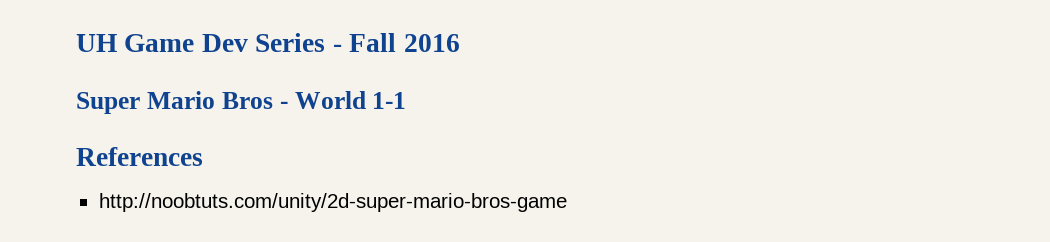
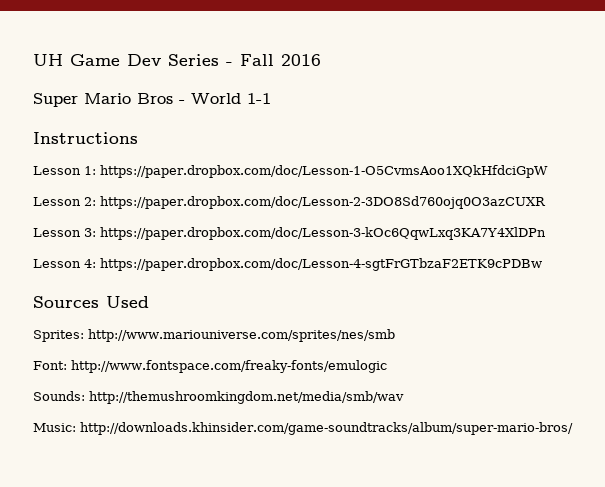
[76,147,203,166] [98,193,567,212] References // http://noobtuts.com/unity/2d-super-mario-bros-game -> [33,132,138,144] [33,165,548,178] [33,196,546,209] [33,227,546,240] [33,258,542,271] [33,296,149,308] [33,329,395,342] [33,360,387,373] [33,391,404,404] [33,422,573,435] Instructions // Lesson 1: https://paper.dropbox.com/doc/Lesson-1-O5CvmsAoo1XQkHfdciGpW // Lesson 2: https://paper.dropbox.com/doc/Lesson-2-3DO8Sd760ojq0O3azCUXR // Lesson 3: https://paper.dropbox.com/doc/Lesson-3-kOc6QqwLxq3KA7Y4XlDPn // Lesson 4: https://paper.dropbox.com/doc/Lesson-4-sgtFrGTbzaF2ETK9cPDBw // Sources Used // Sprites: http://www.mariouniverse.com/sprites/nes/smb // Font: http://www.fontspace.com/freaky-fonts/emulogic // Sounds: http://themushroomkingdom.net/media/smb/wav // Music: http://downloads.khinsider.com/game-soundtracks/album/super-mario-bros/

